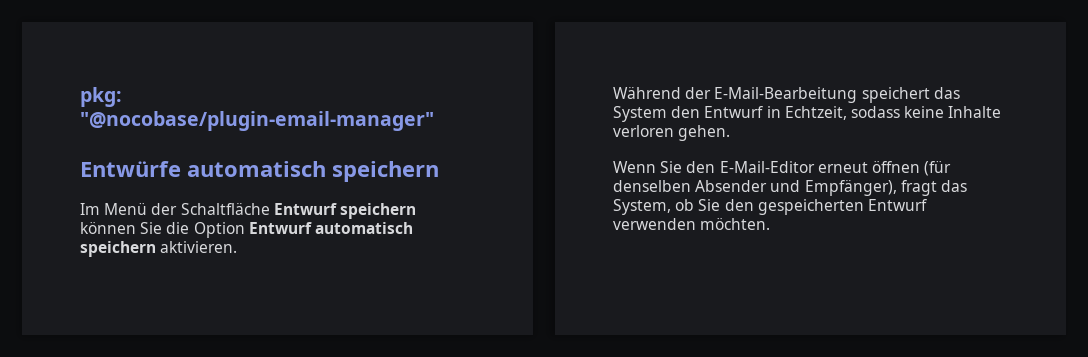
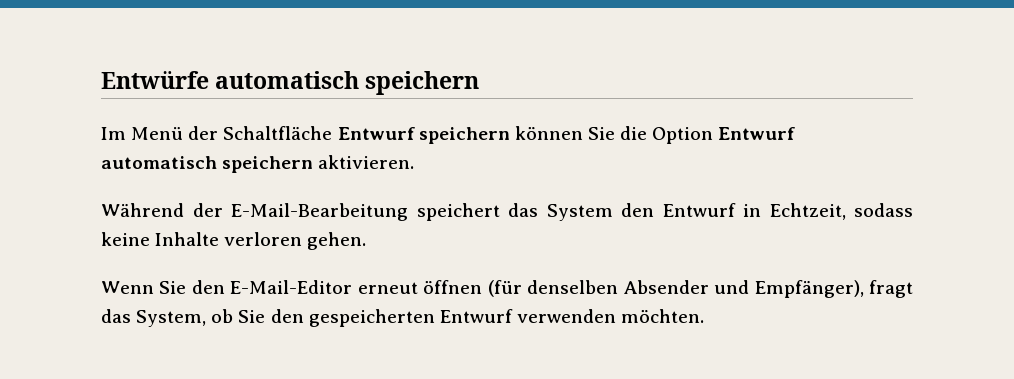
[80,87,122,107] [80,111,434,131] pkg: "@nocobase/plugin-email-manager" // -> (101, 80) none

